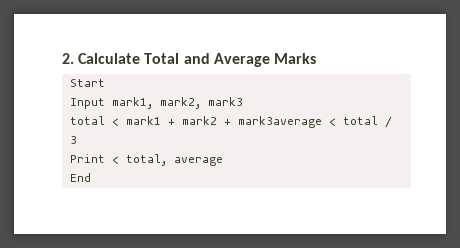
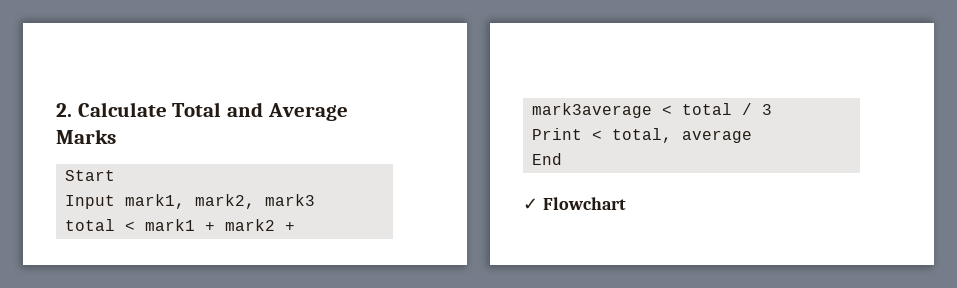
(91, 177) none -> [523,197,626,210] // ✓ Flowchart

